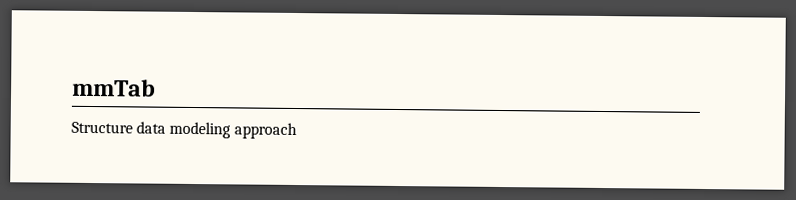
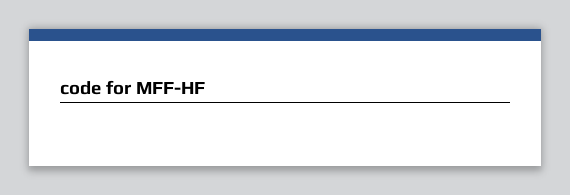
[72,78,156,97] [71,121,297,140] mmTab // Structure data modeling approach -> [60,80,205,95] code for MFF-HF

